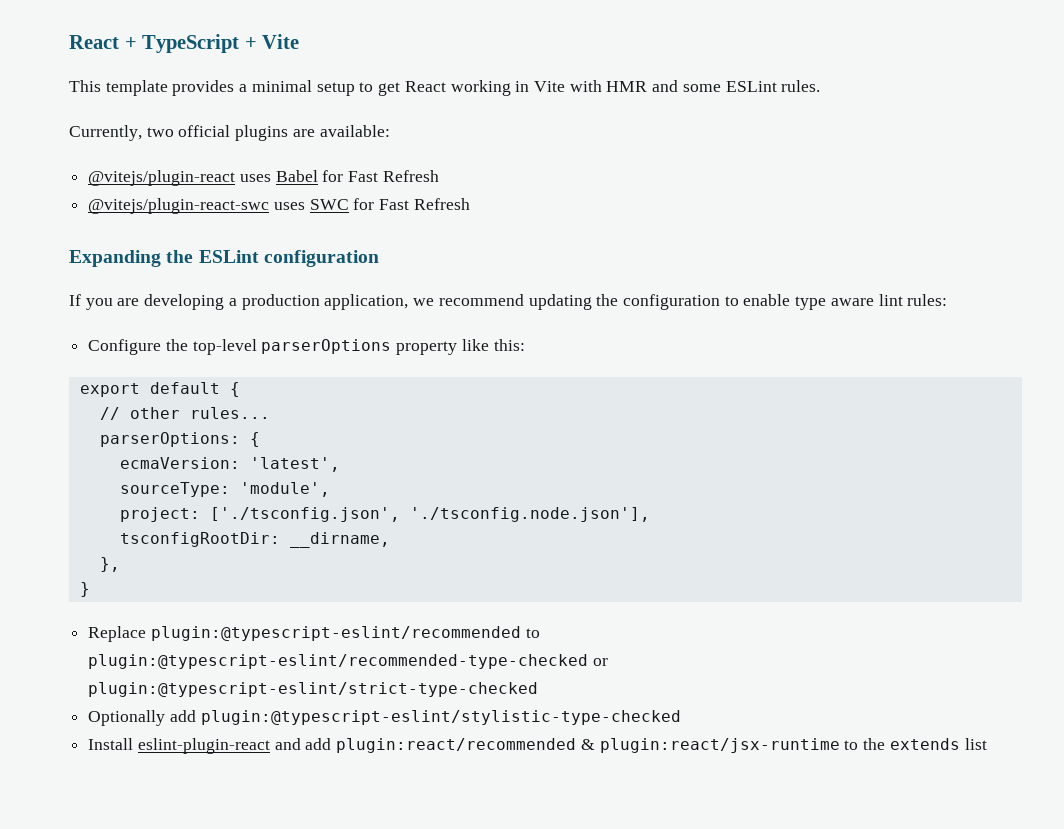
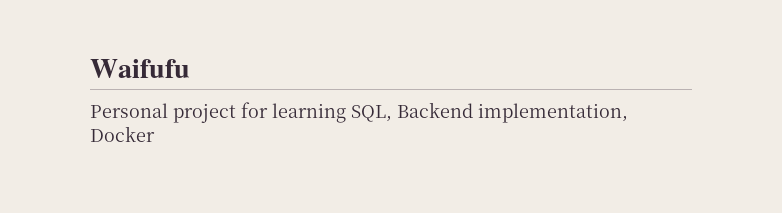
[69,34,300,53] [69,80,821,96] [69,125,390,141] [88,170,439,186] [88,198,470,214] [69,250,379,267] [69,294,948,310] [88,339,525,355] [79,382,240,397] [99,407,270,420] [99,432,260,447] [119,457,340,472] [119,482,330,497] [119,507,650,522] [119,532,390,548] [99,557,120,572] [79,582,90,597] [88,626,540,642] [88,654,608,669] [88,682,539,697] [88,710,681,726] [88,738,987,754] React + TypeScript + Vite // This template provides a minimal setup to get React working in Vite with HMR and some ESLint rules. // Currently, two official plugins are available: // @vitejs/plugin-react uses Babel for Fast Refresh // @vitejs/plugin-react-swc uses SWC for Fast Refresh // Expanding the ESLint configuration // If you are developing a production application, we recommend updating the configuration to enable type aware lint rules: // Configure the top-level parserOptions property like this: // export default { // // other rules... // parserOptions: { // ecmaVersion: 'latest', // sourceType: 'module', // project: ['./tsconfig.json', './tsconfig.node.json'], // tsconfigRootDir: __dirname, // }, // } // Replace plugin:@typescript-eslint/recommended to plugin:@typescript-eslint/recommended-type-checked or plugin:@typescript-eslint/strict-type-checked // Optionally add plugin:@typescript-eslint/stylistic-type-checked // Install eslint-plugin-react and add plugin:react/recommended & plugin:react/jsx-runtime to the extends list -> [90,59,190,78] [90,102,628,123] [90,126,155,142] Waifufu // Personal project for learning SQL, Backend implementation, Docker

